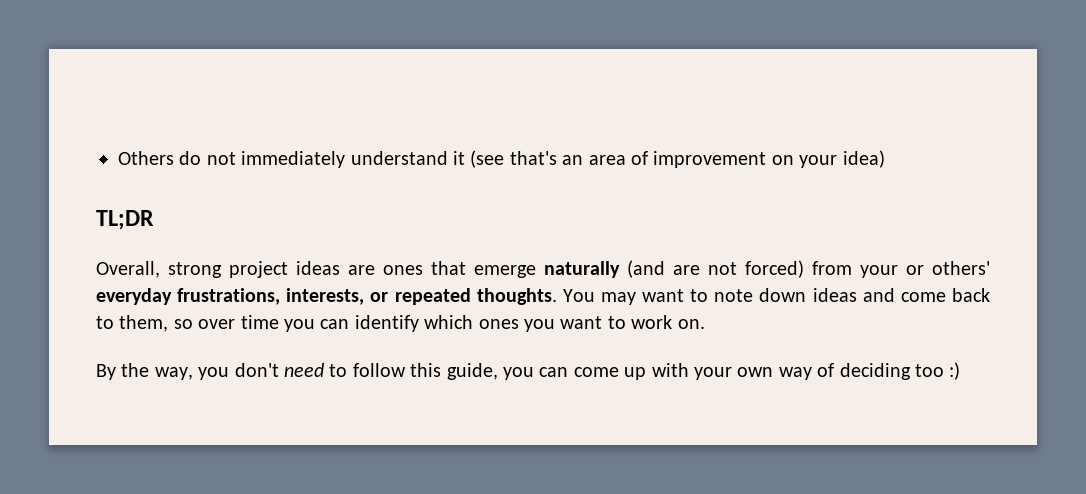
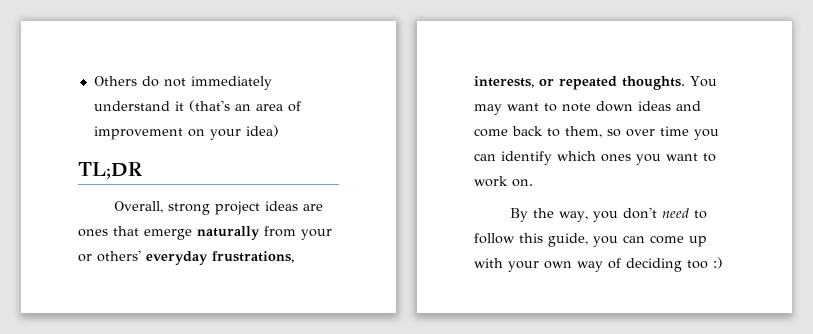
[470,150,557,168] (see that's -> [188,100,230,112] (that's
[627,260,804,278] (and are not forced) -> (260, 233) none

